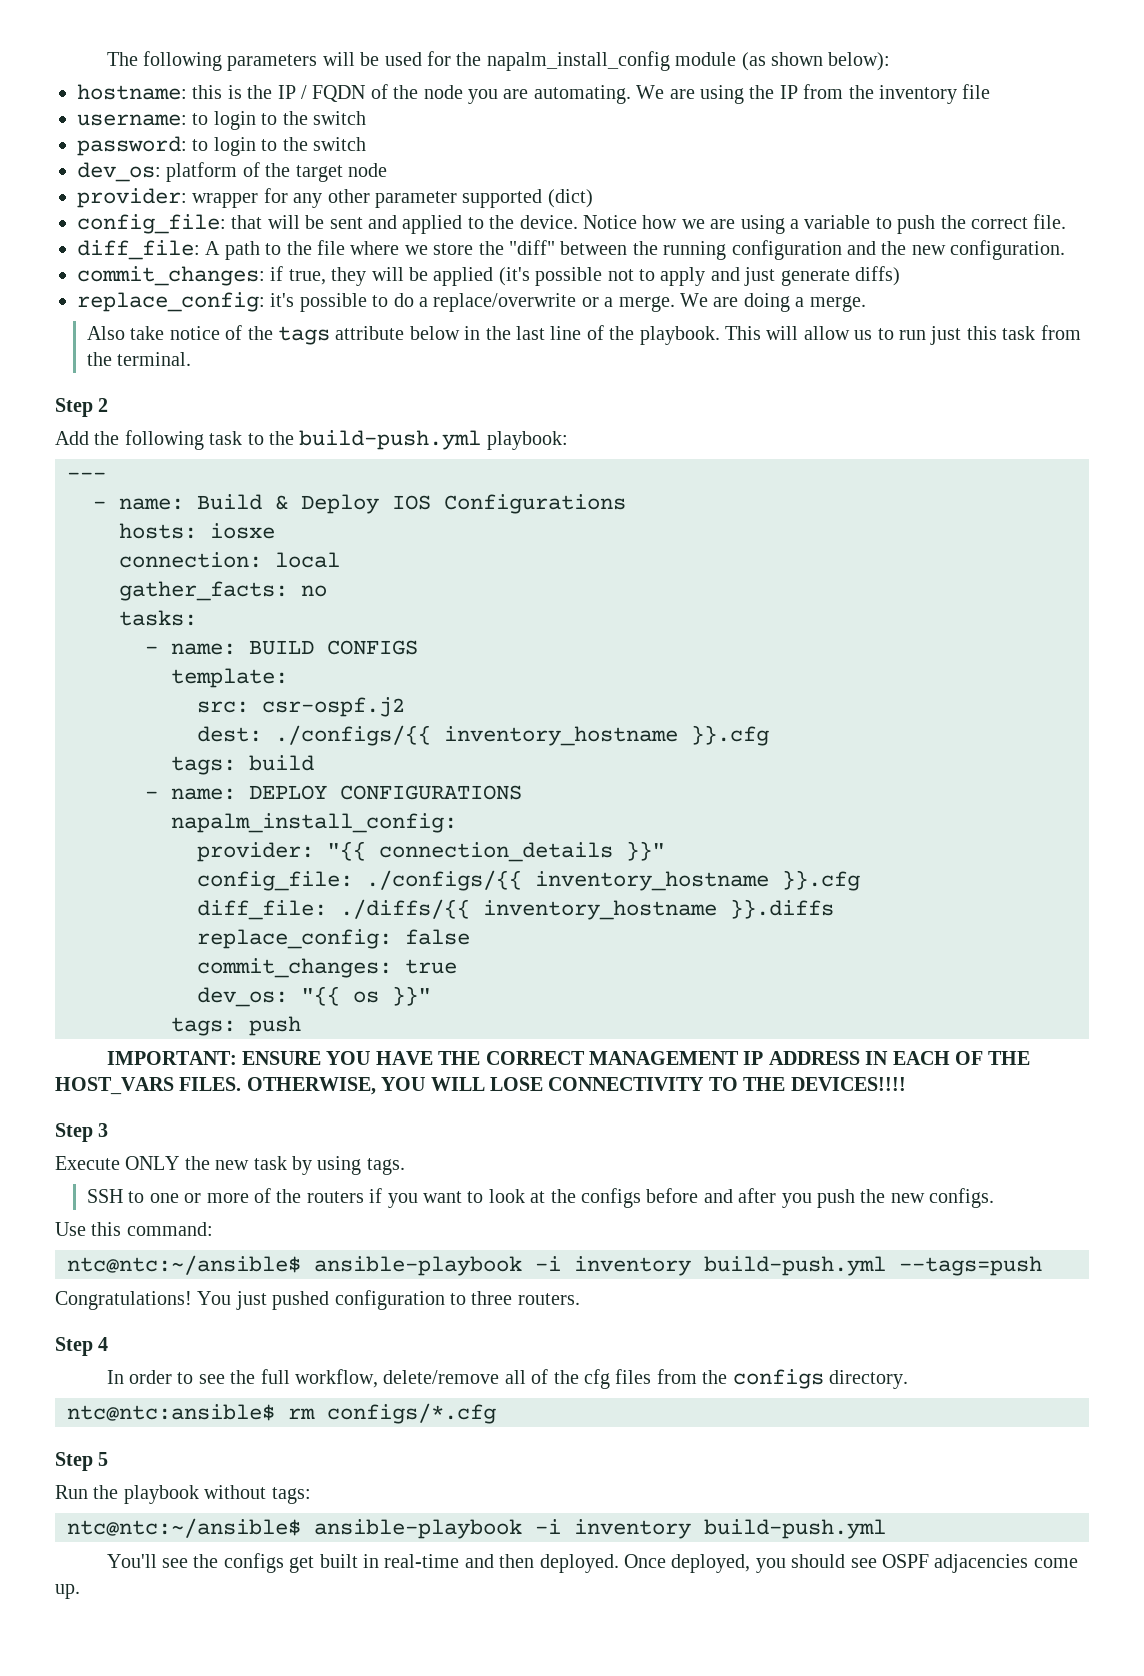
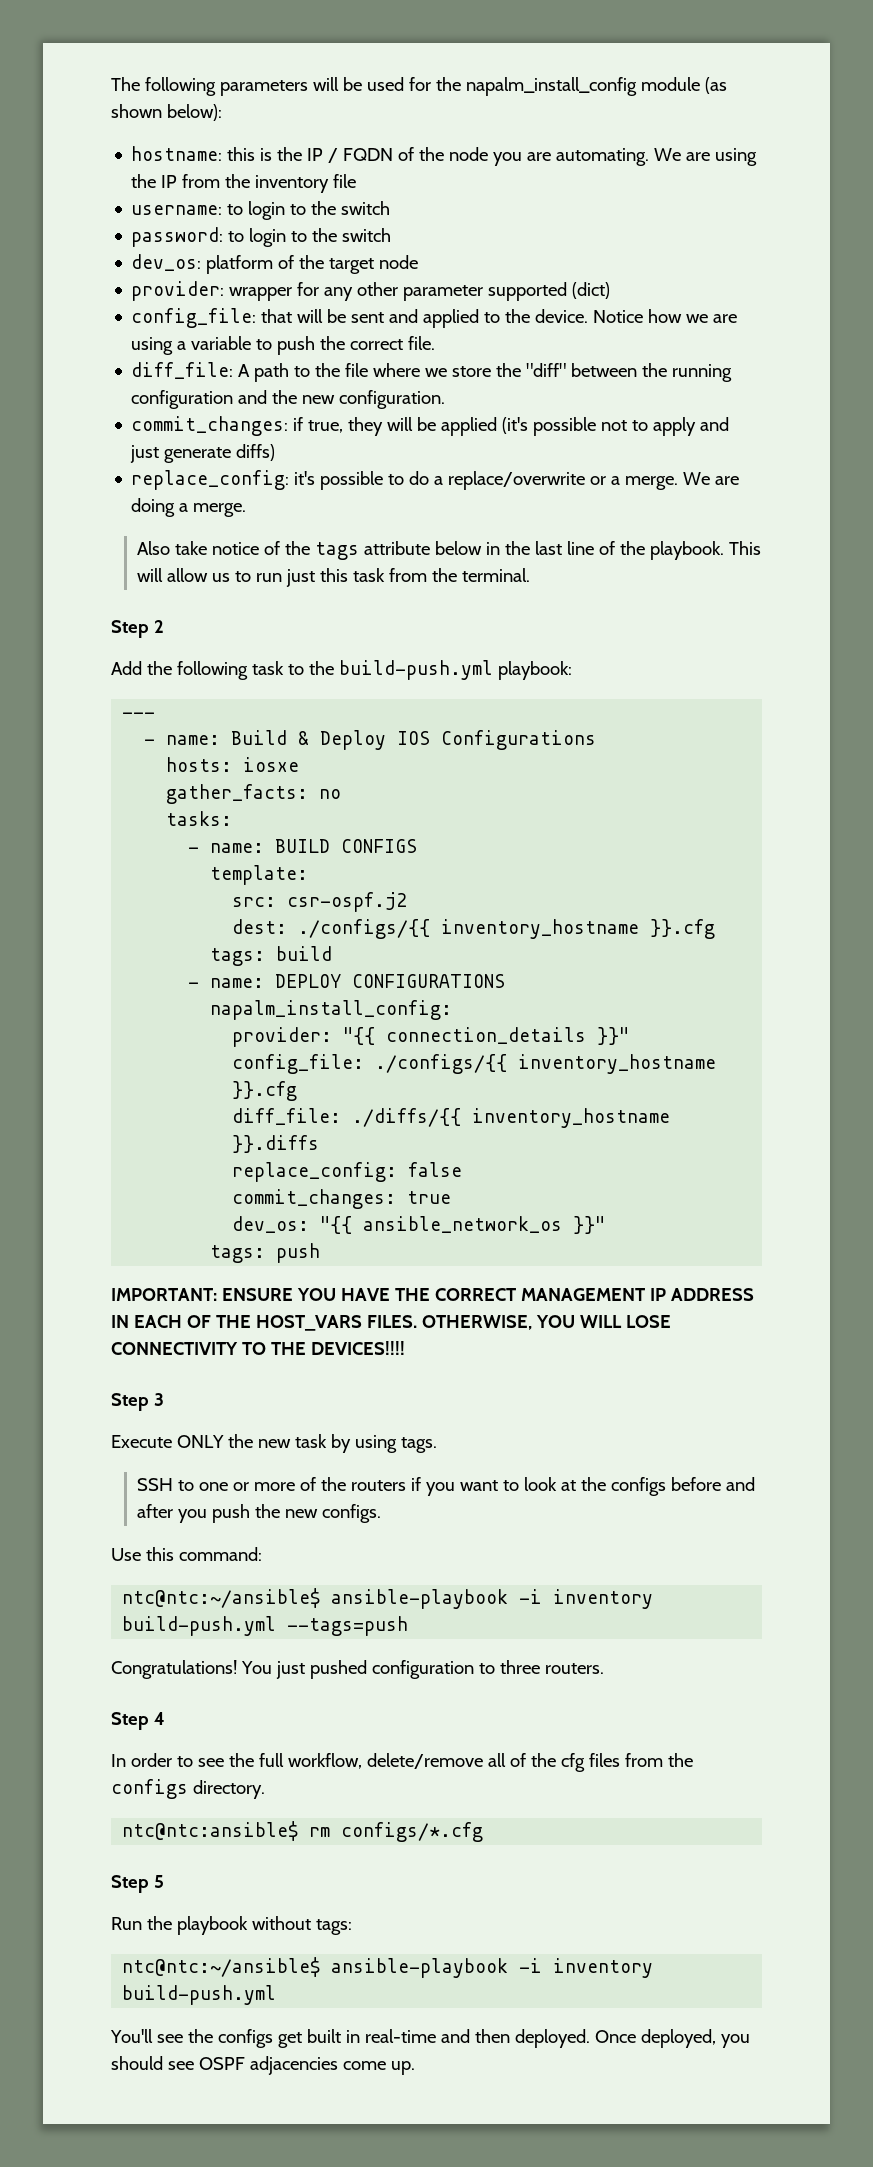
[119,552,340,568] // connection: local -> (300, 764) none
[353,991,379,1003] os -> [363,1216,563,1233] ansible_network_os

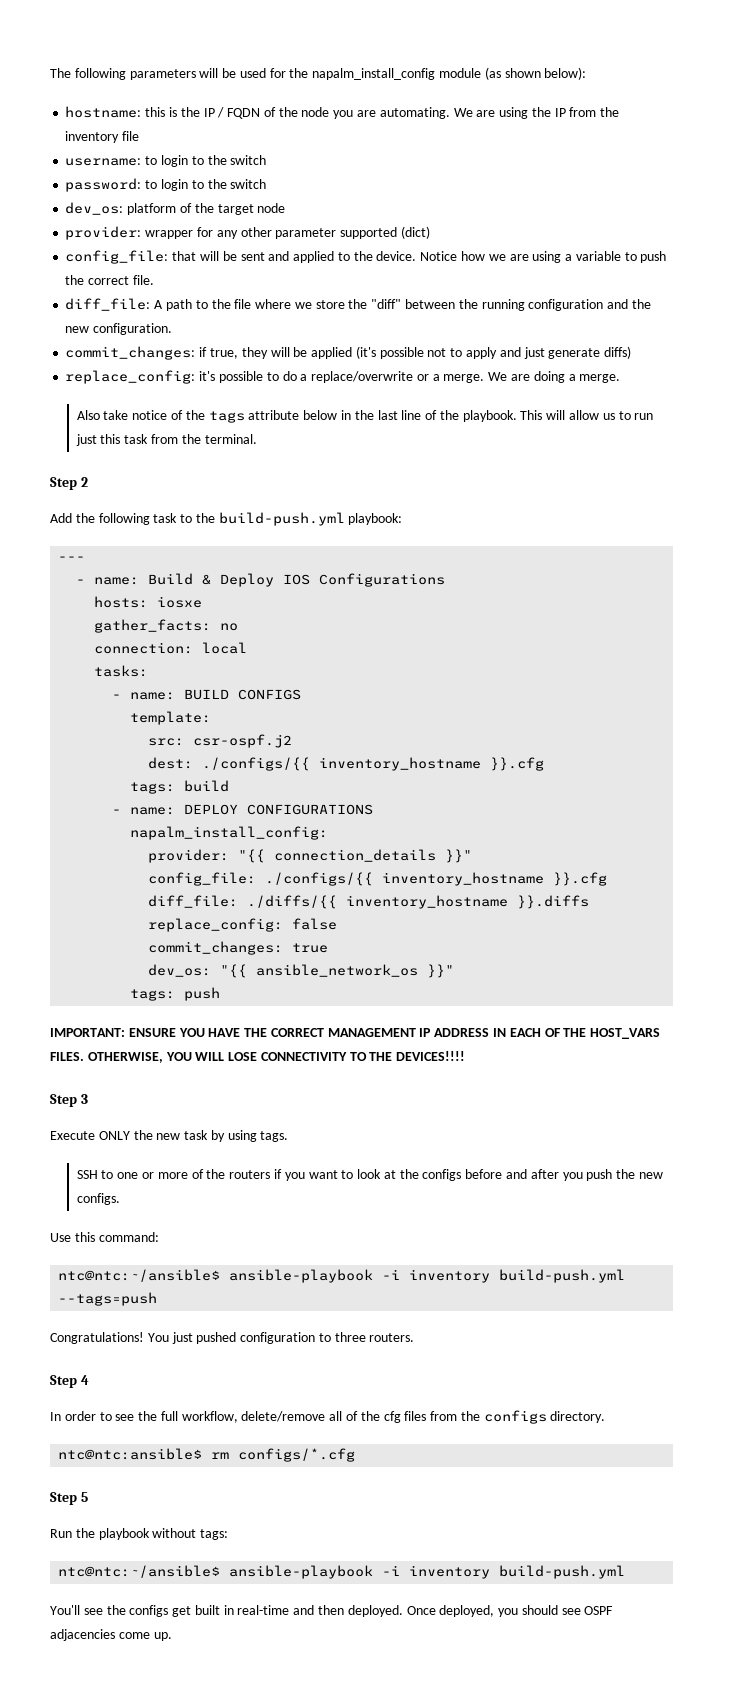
(342, 794) none -> [94,642,248,654] // connection: local

